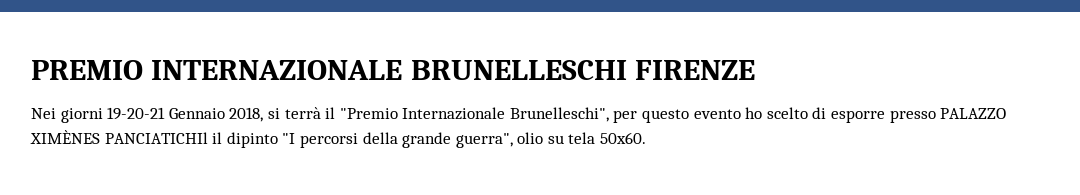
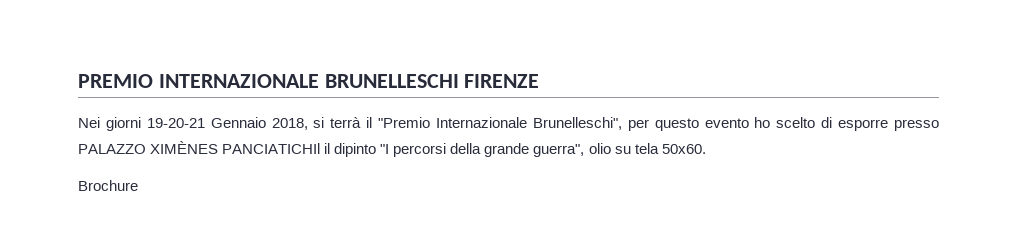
(647, 138) none -> [78,180,138,191] // Brochure

